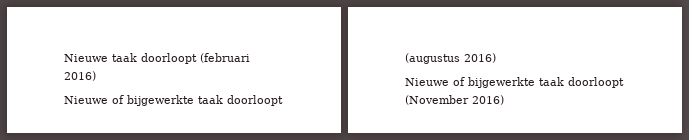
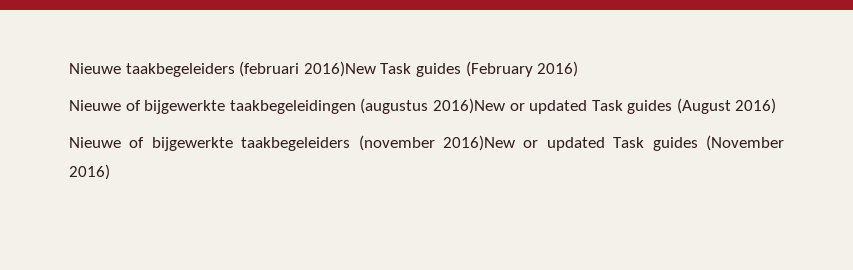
[64,53,250,64] [64,71,96,81] [64,95,283,106] [405,53,496,64] [405,77,624,88] Nieuwe taak doorloopt (februari 2016) // Nieuwe of bijgewerkte taak doorloopt (augustus 2016) // Nieuwe of bijgewerkte taak doorloopt -> [69,61,579,77] [69,98,777,114] [69,135,698,151] Nieuwe taakbegeleiders (februari 2016)New Task guides (February 2016) // Nieuwe of bijgewerkte taakbegeleidingen (augustus 2016)New or updated Task guides (August 2016) // Nieuwe of bijgewerkte taakbegeleiders (november 2016)New or updated Task guides

